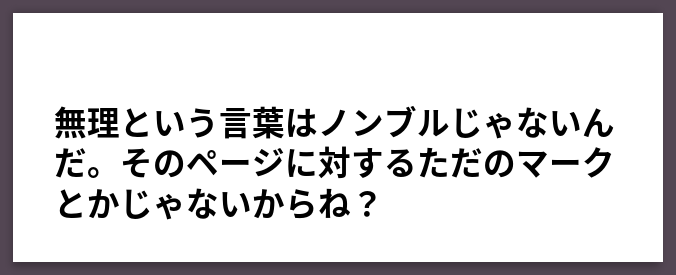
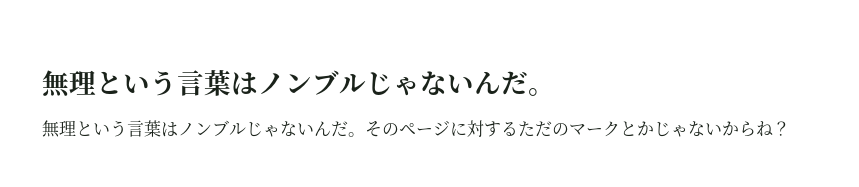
(120, 172) none -> [42,120,365,138] // 無理という言葉はノンブルじゃないんだ。

